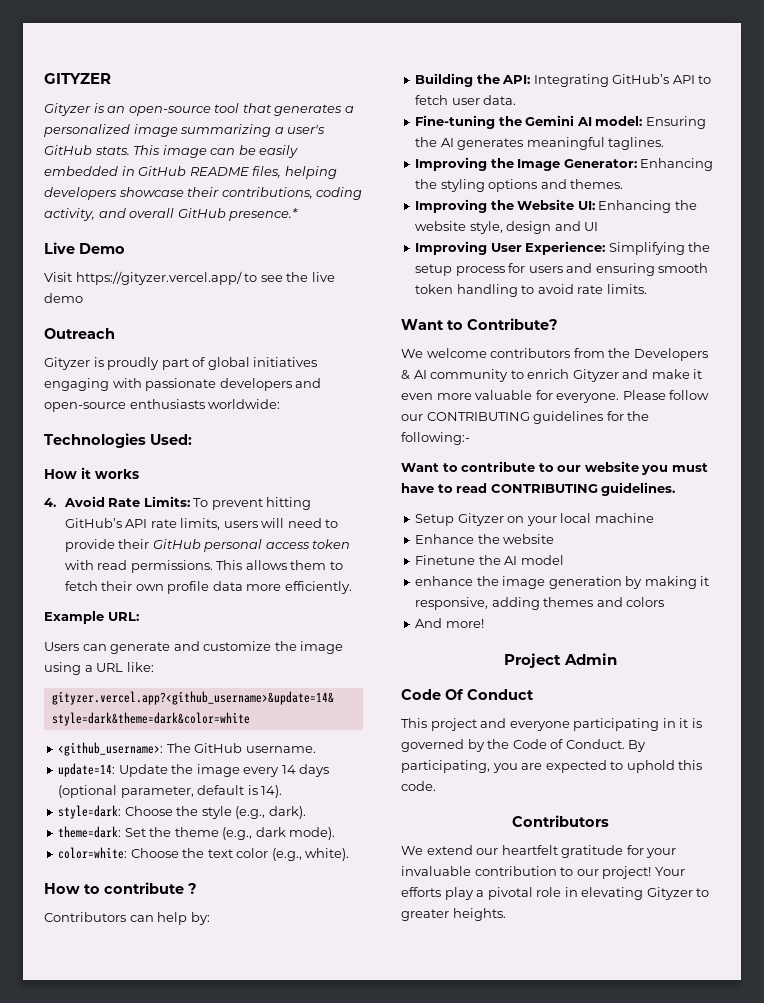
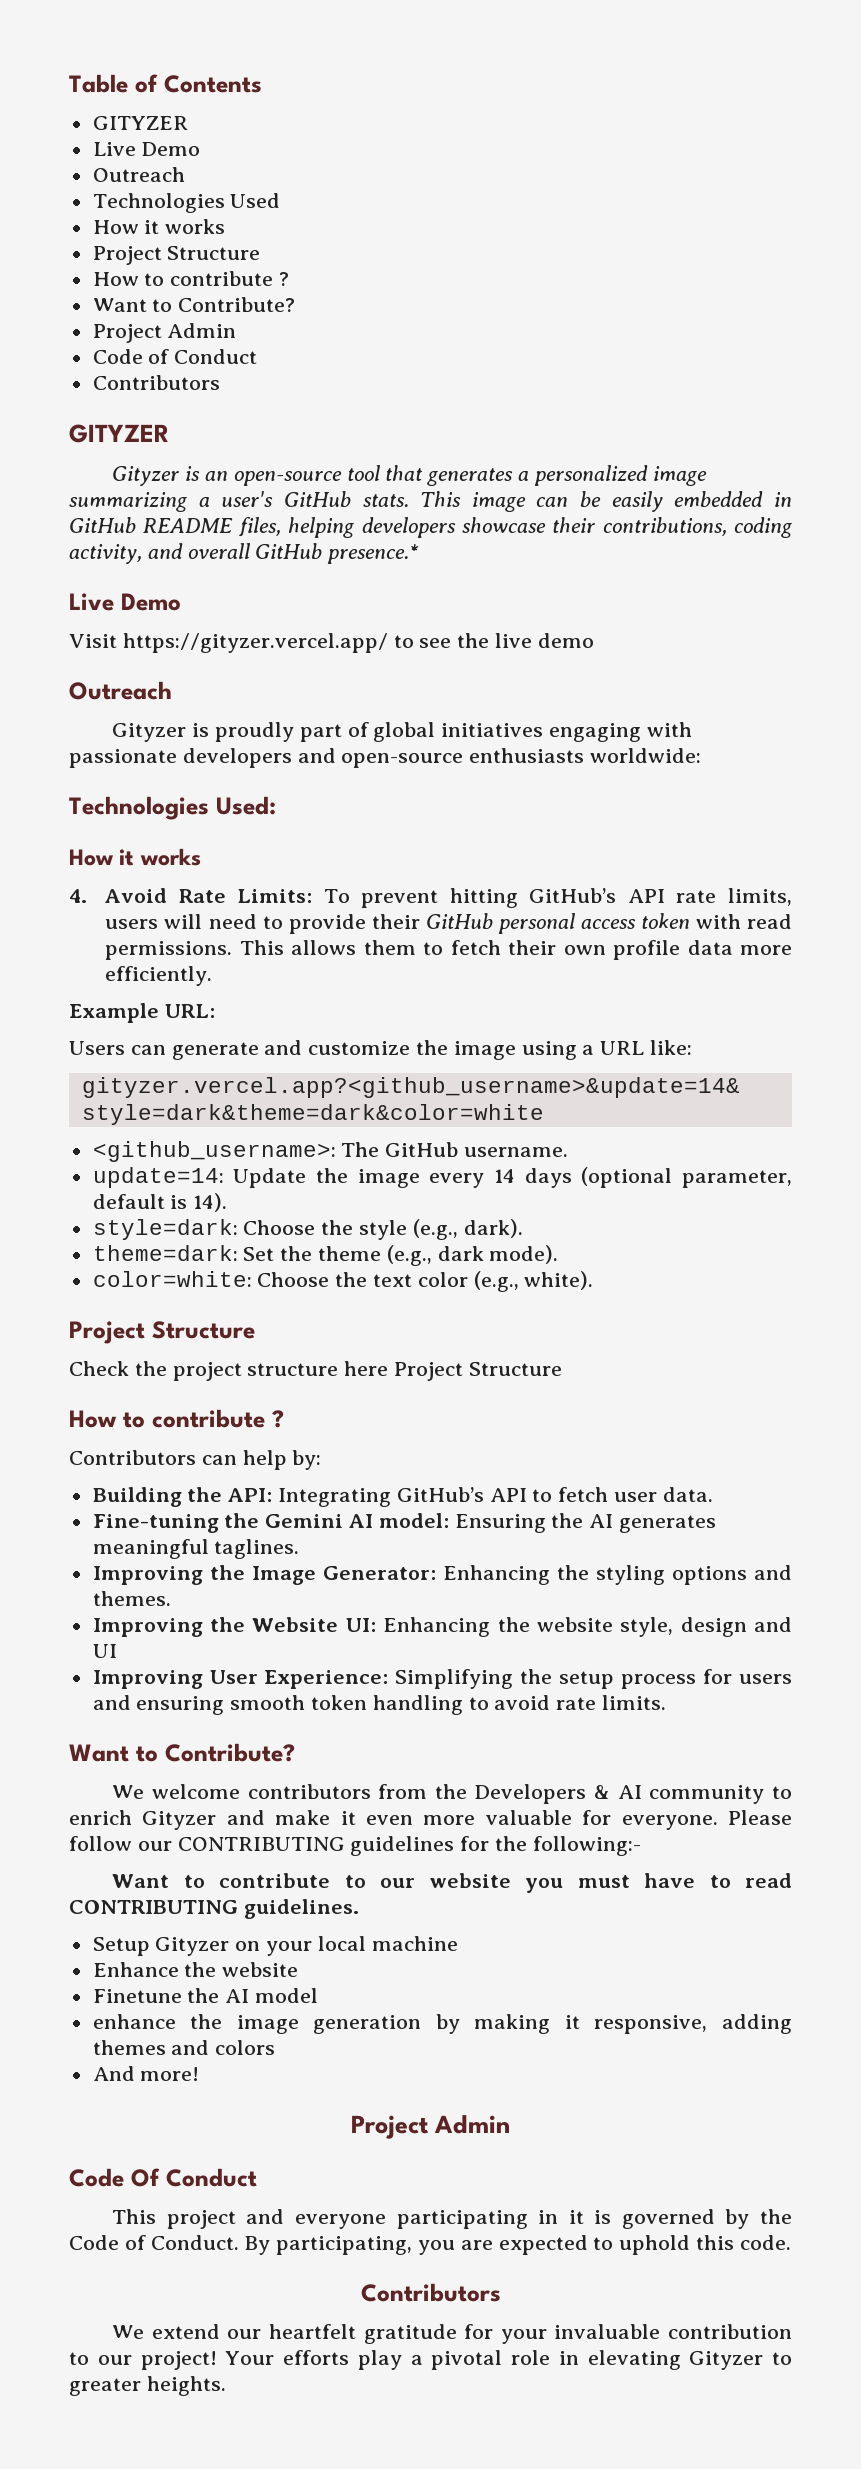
(44, 78) none -> [69,74,262,93] [92,116,188,130] [92,142,201,156] [92,167,185,182] [92,193,281,213] [92,219,226,234] [92,246,261,265] [92,271,290,286] [92,297,296,312] [92,323,237,343] [92,349,258,364] [92,375,220,390] Table of Contents // GITYZER // Live Demo // Outreach // Technologies Used // How it works // Project Structure // How to contribute ? // Want to Contribute? // Project Admin // Code of Conduct // Contributors //
(350, 854) none -> [69,1321,255,1344] [69,1361,562,1381] // Project Structure // Check the project structure here Project Structure

